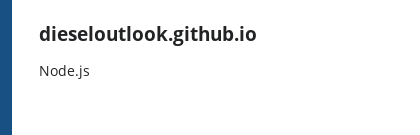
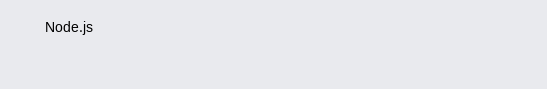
[39,26,257,46] dieseloutlook.github.io // -> (45, 28) none

